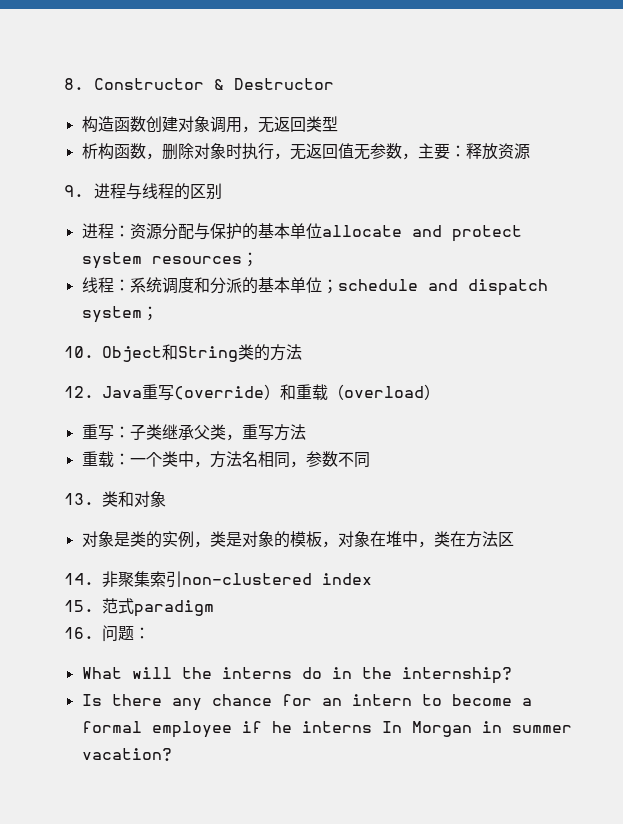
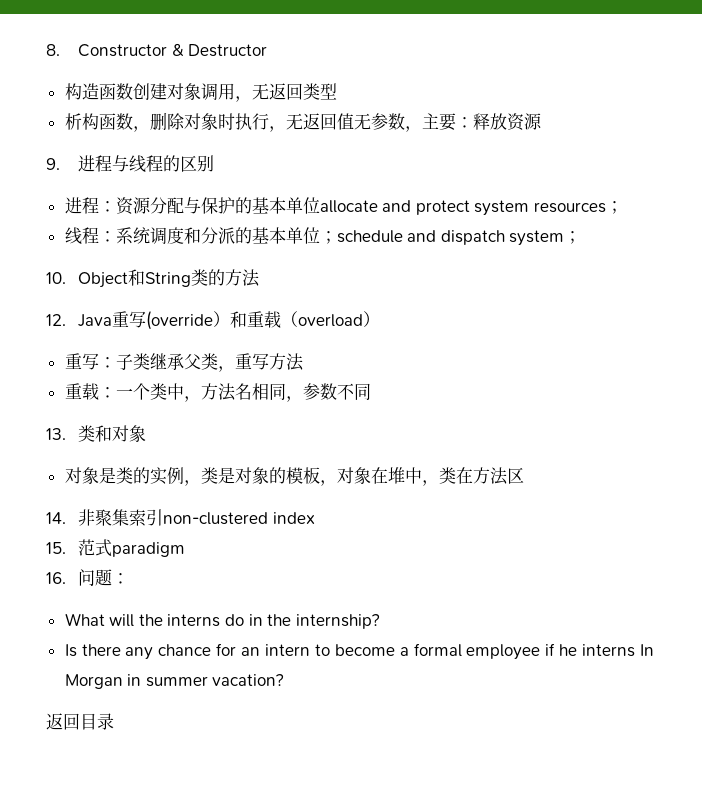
(172, 754) none -> [46,713,114,730] // 返回目录

